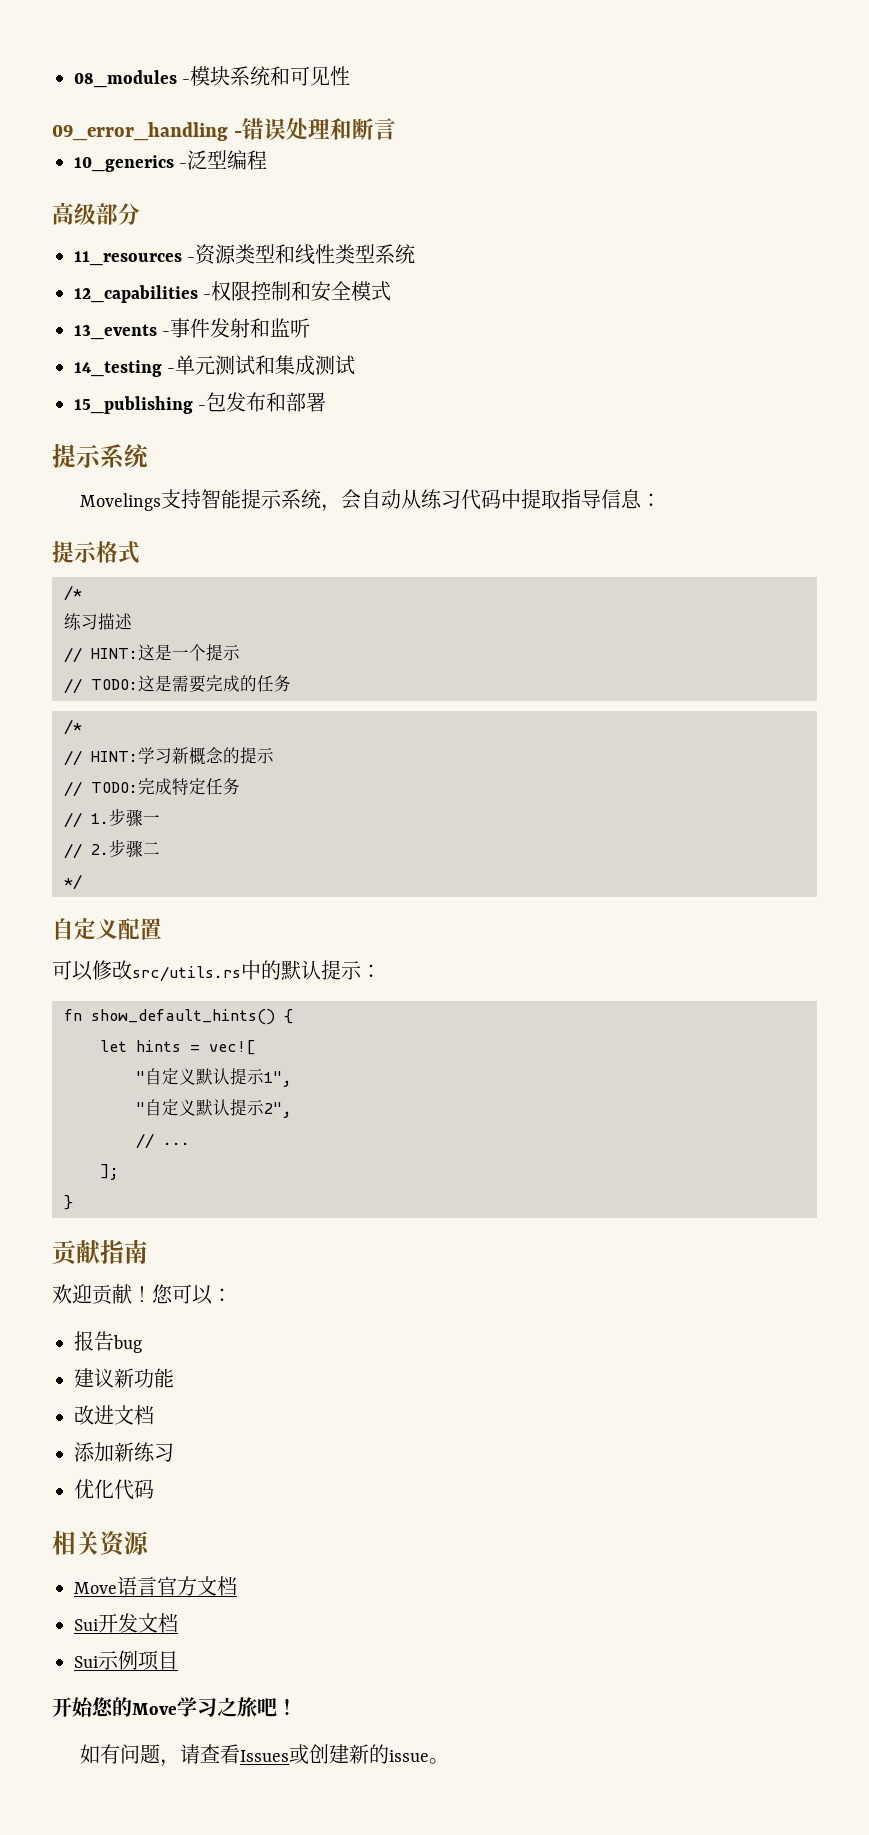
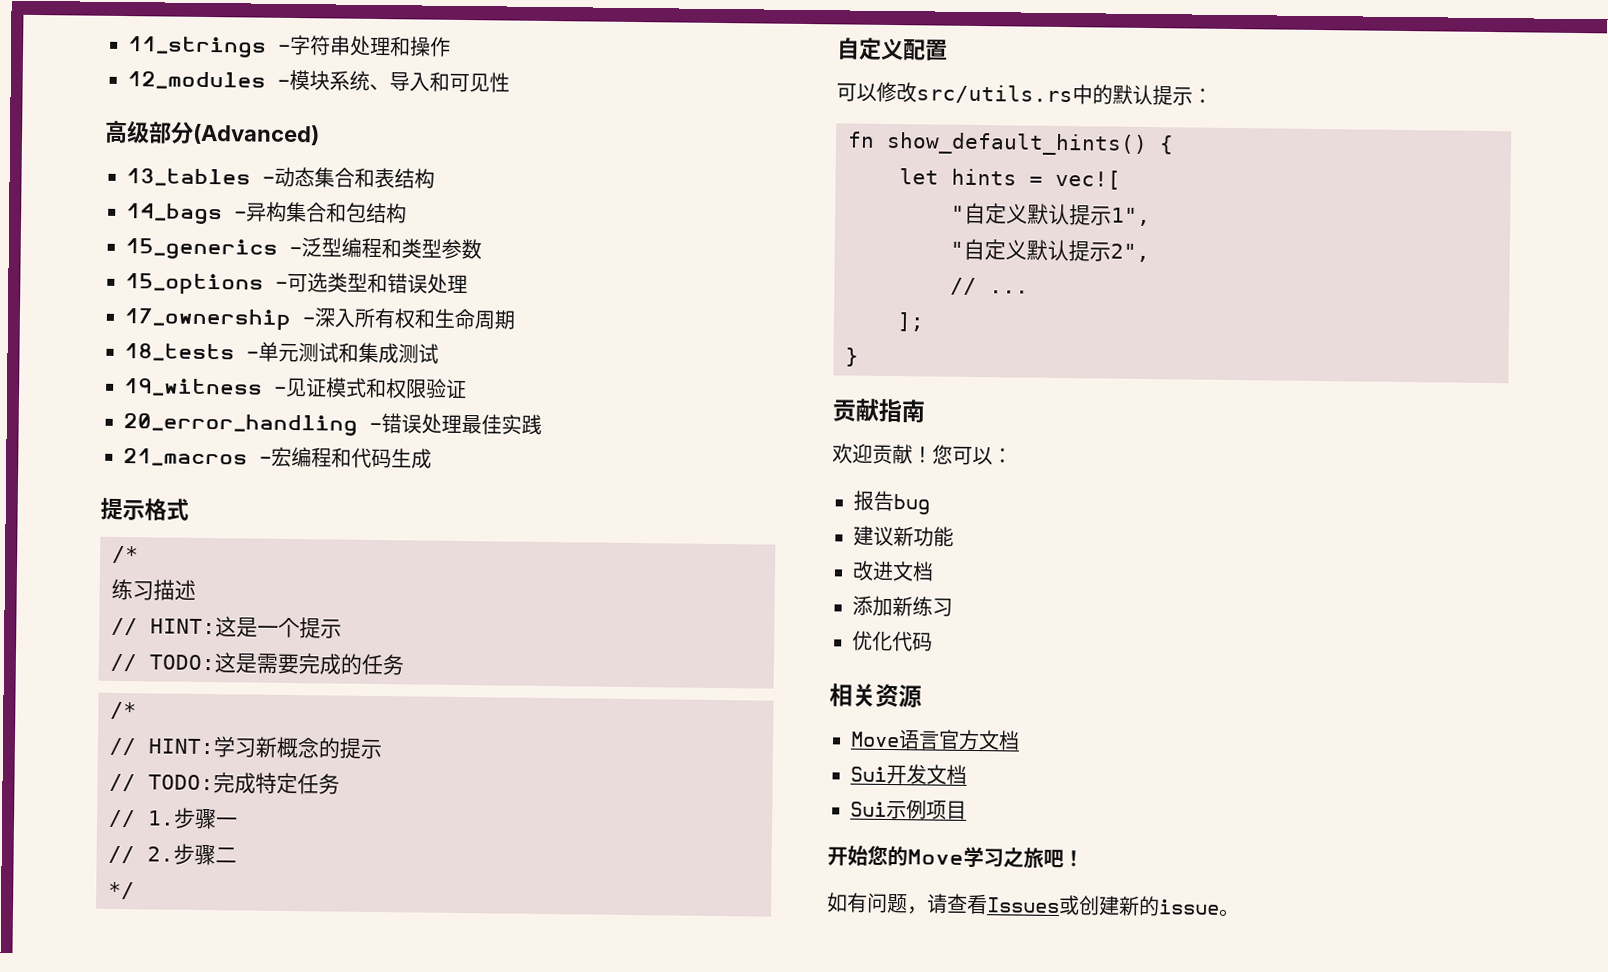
[74,70,177,88] 08_modules -> [127,34,451,58] [127,71,266,90] 11_strings -字符串处理和操作 // 12_modules
(271, 76) none -> [369,72,430,92] 、导入
[52,118,396,141] [74,150,268,172] [52,202,140,225] [74,244,416,266] [74,281,392,303] [74,318,311,340] [74,360,162,377] 09_error_handling -错误处理和断言 // 10_generics -泛型编程 // 高级部分 // 11_resources -资源类型和线性类型系统 // 12_capabilities -权限控制和安全模式 // 13_events -事件发射和监听 // 14_testing -> [104,120,320,146] [126,166,435,189] [126,201,407,225] [125,237,482,260] [125,272,468,296] [124,307,516,331] [124,343,235,362] 高级部分(Advanced) // 13_tables -动态集合和表结构 // 14_bags -异构集合和包结构 // 15_generics -泛型编程和类型参数 // 15_options -可选类型和错误处理 // 17_ownership -深入所有权和生命周期 // 18_tests
[74,392,327,414] [52,444,149,469] [80,489,662,512] 15_publishing -包发布和部署 // 提示系统 // Movelings支持智能提示系统，会自动从练习代码中提取指导信息： -> [124,377,467,400] [123,413,542,436] [123,446,432,469] 19_witness -见证模式和权限验证 // 20_error_handling -错误处理最佳实践 // 21_macros -宏编程和代码生成

